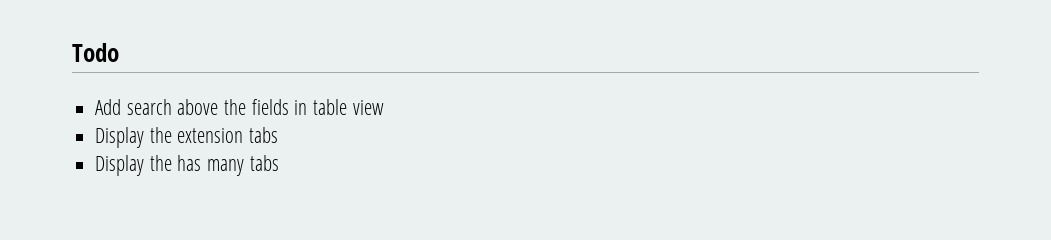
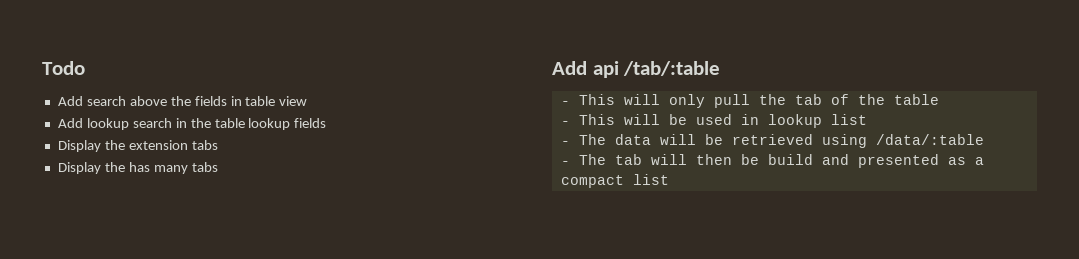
(384, 107) none -> [57,118,327,130] // Add lookup search in the table lookup fields
(279, 163) none -> [552,61,721,78] [560,94,939,108] [560,114,867,128] [560,134,984,148] [560,154,984,168] [560,174,669,188] // Add api /tab/:table // - This will only pull the tab of the table // - This will be used in lookup list // - The data will be retrieved using /data/:table // - The tab will then be build and presented as a compact list

